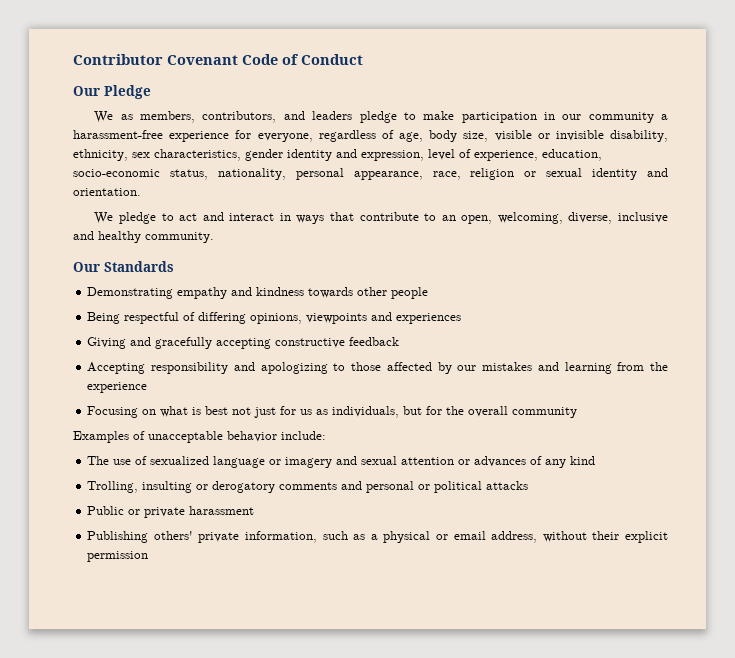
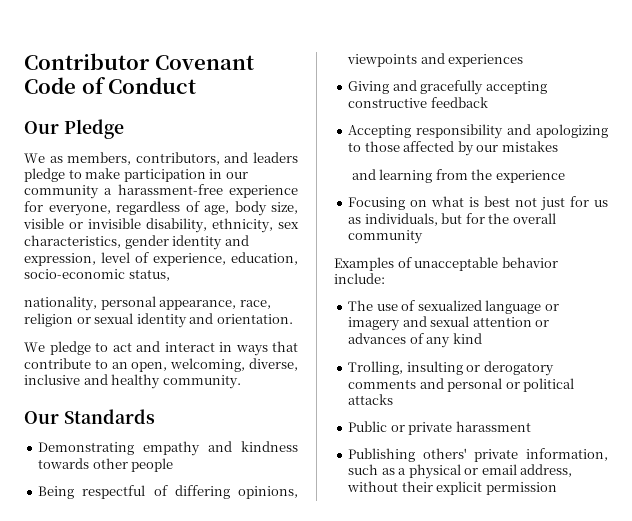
(208, 174) none -> (170, 275) //
(533, 366) none -> (558, 146) //

